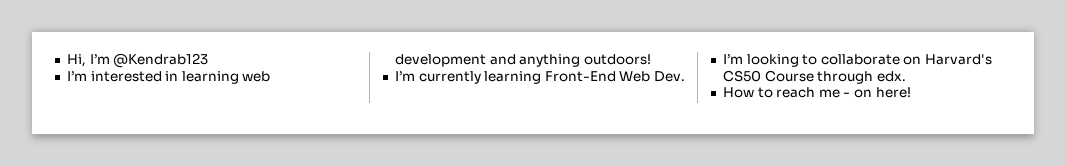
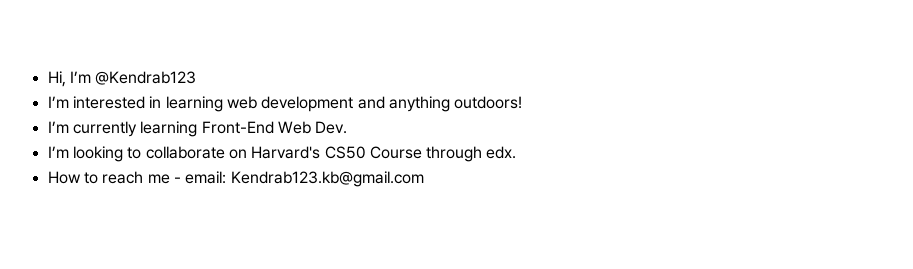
[854,87,911,98] on here! -> [185,171,424,187] email: Kendrab123.kb@gmail.com

